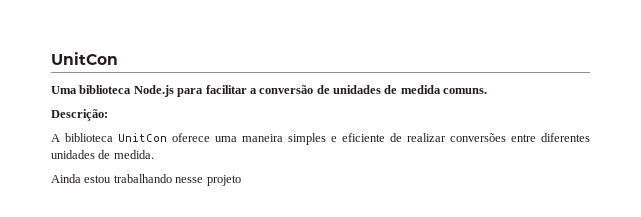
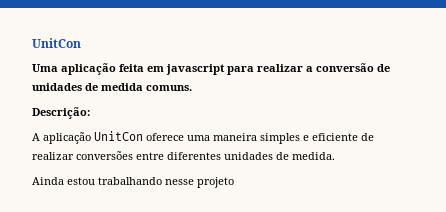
[79,85,247,97] biblioteca Node.js para facilitar -> [61,63,303,75] aplicação feita em javascript para realizar
[65,133,113,142] biblioteca -> [43,132,91,144] aplicação

